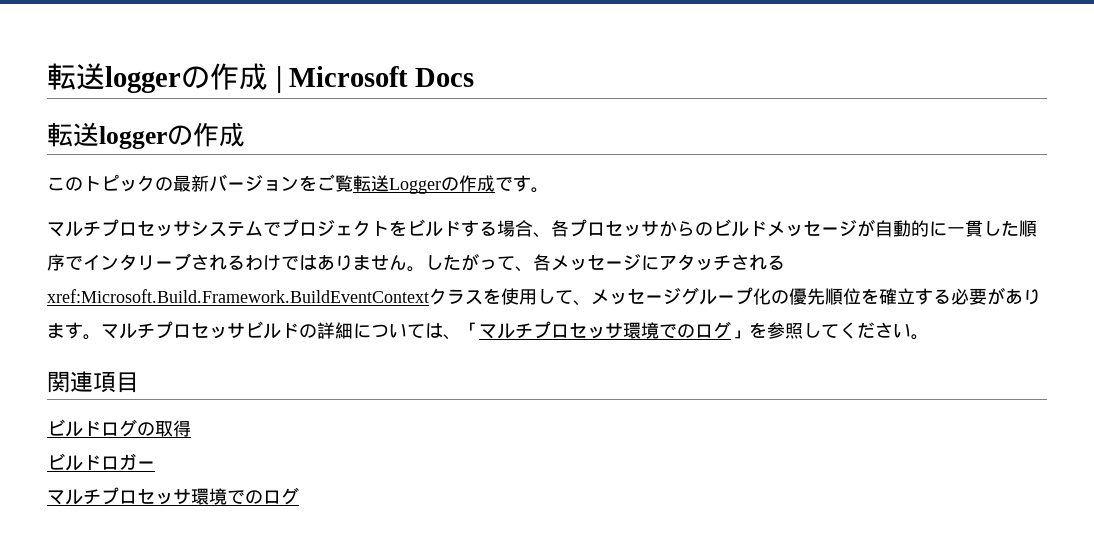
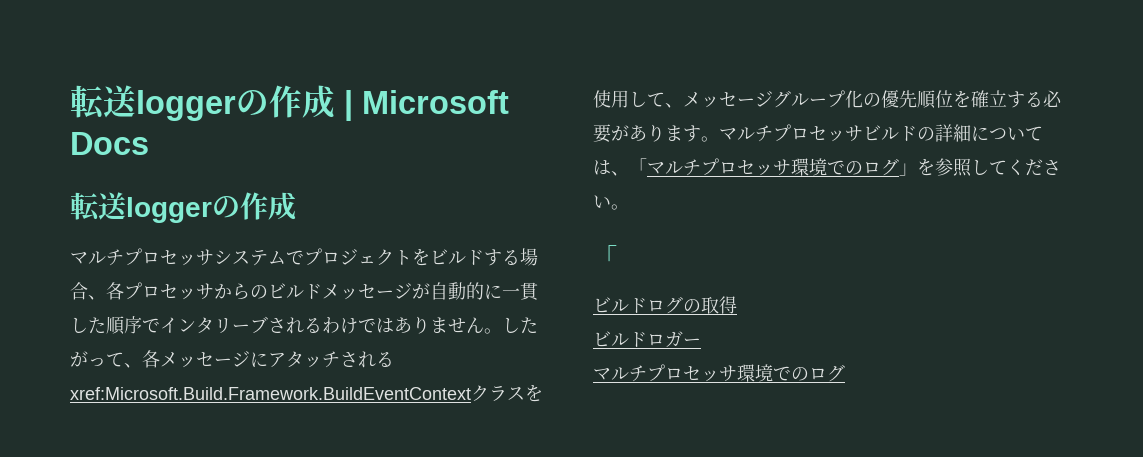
[47,174,549,194] // このトピックの最新バージョンをご覧転送Loggerの作成です。 -> (296, 206) none
[47,371,139,393] 関連項目 -> [593,245,617,266] 「

